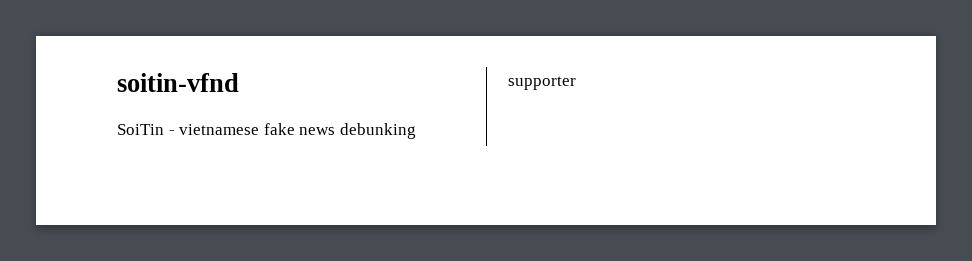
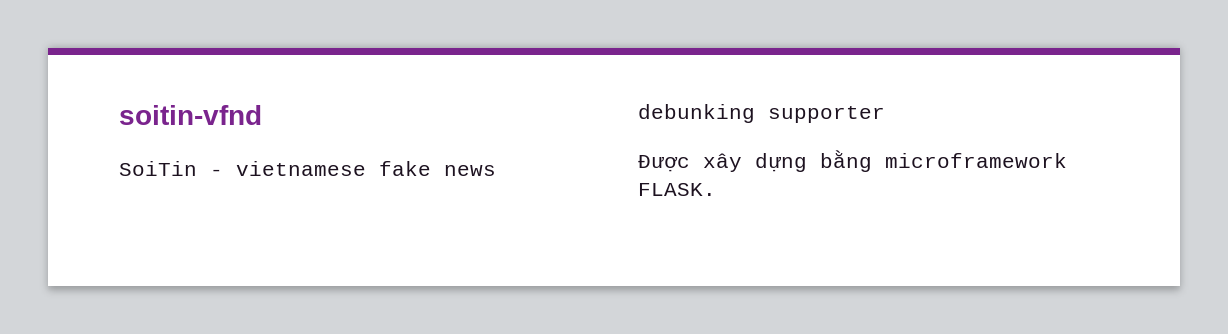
(576, 83) none -> [638,150,1067,172] [638,183,716,196] // Được xây dựng bằng microframework FLASK.

